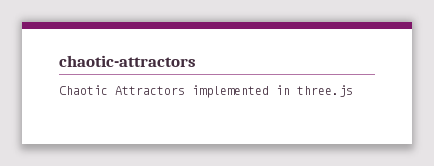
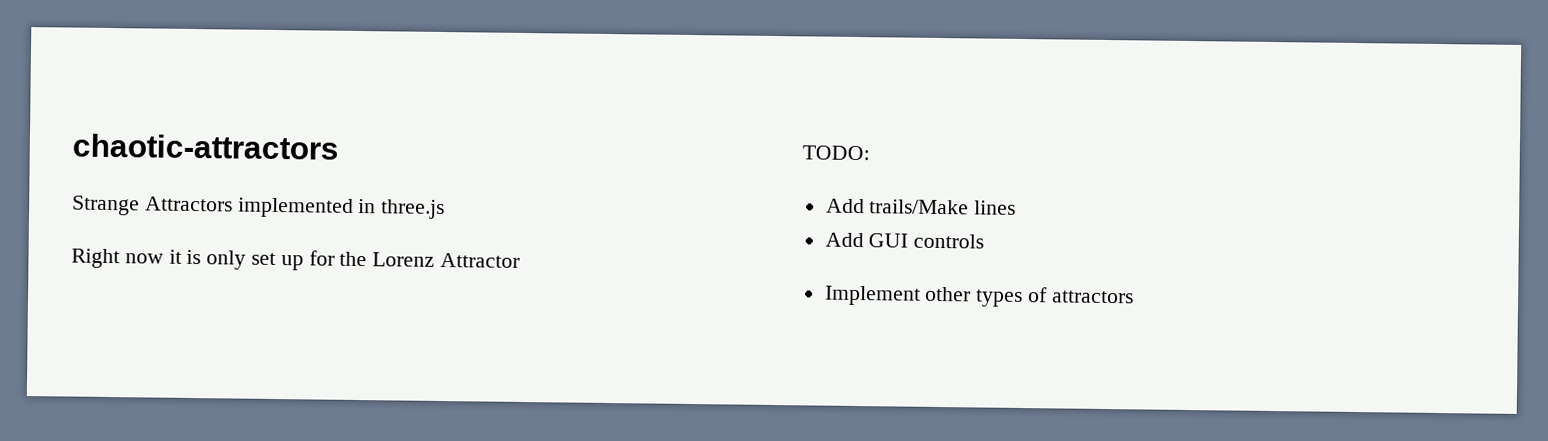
[59,85,108,95] Chaotic -> [72,195,140,216] Strange
(353, 91) none -> [71,248,521,271] [802,145,870,161] [825,198,1017,215] [824,232,985,249] [823,285,1134,308] // Right now it is only set up for the Lorenz Attractor // TODO: // Add trails/Make lines // Add GUI controls // Implement other types of attractors

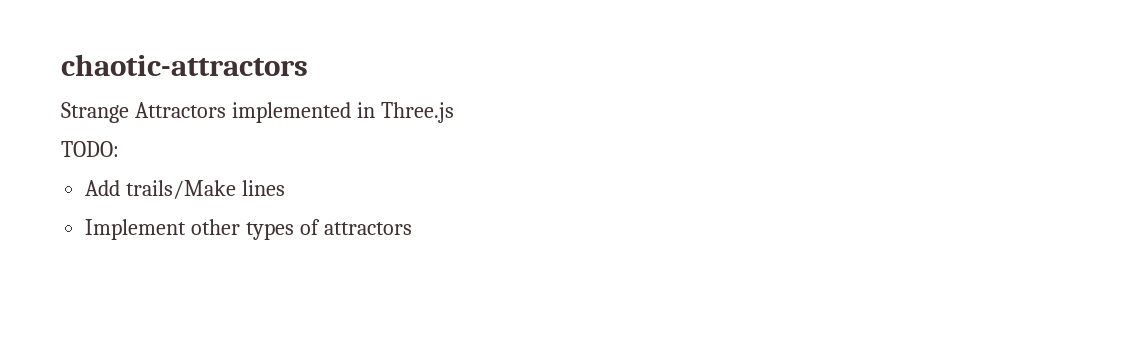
[380,199,446,220] [71,248,521,271] three.js // Right now it is only set up for the Lorenz Attractor -> [380,102,454,123] Three.js
[824,232,985,249] // Add GUI controls -> (286, 188) none

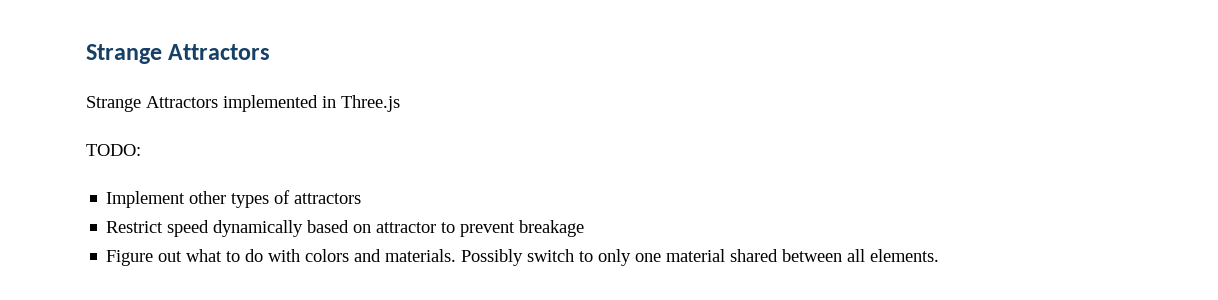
[61,54,308,76] chaotic-attractors -> [86,44,271,64] Strange Attractors
[85,180,286,199] // Add trails/Make lines -> (141, 150) none
(412, 228) none -> [106,220,585,237] [106,249,940,266] // Restrict speed dynamically based on attractor to prevent breakage // Figure out what to do with colors and materials. Possibly switch to only one material shared between all elements.

